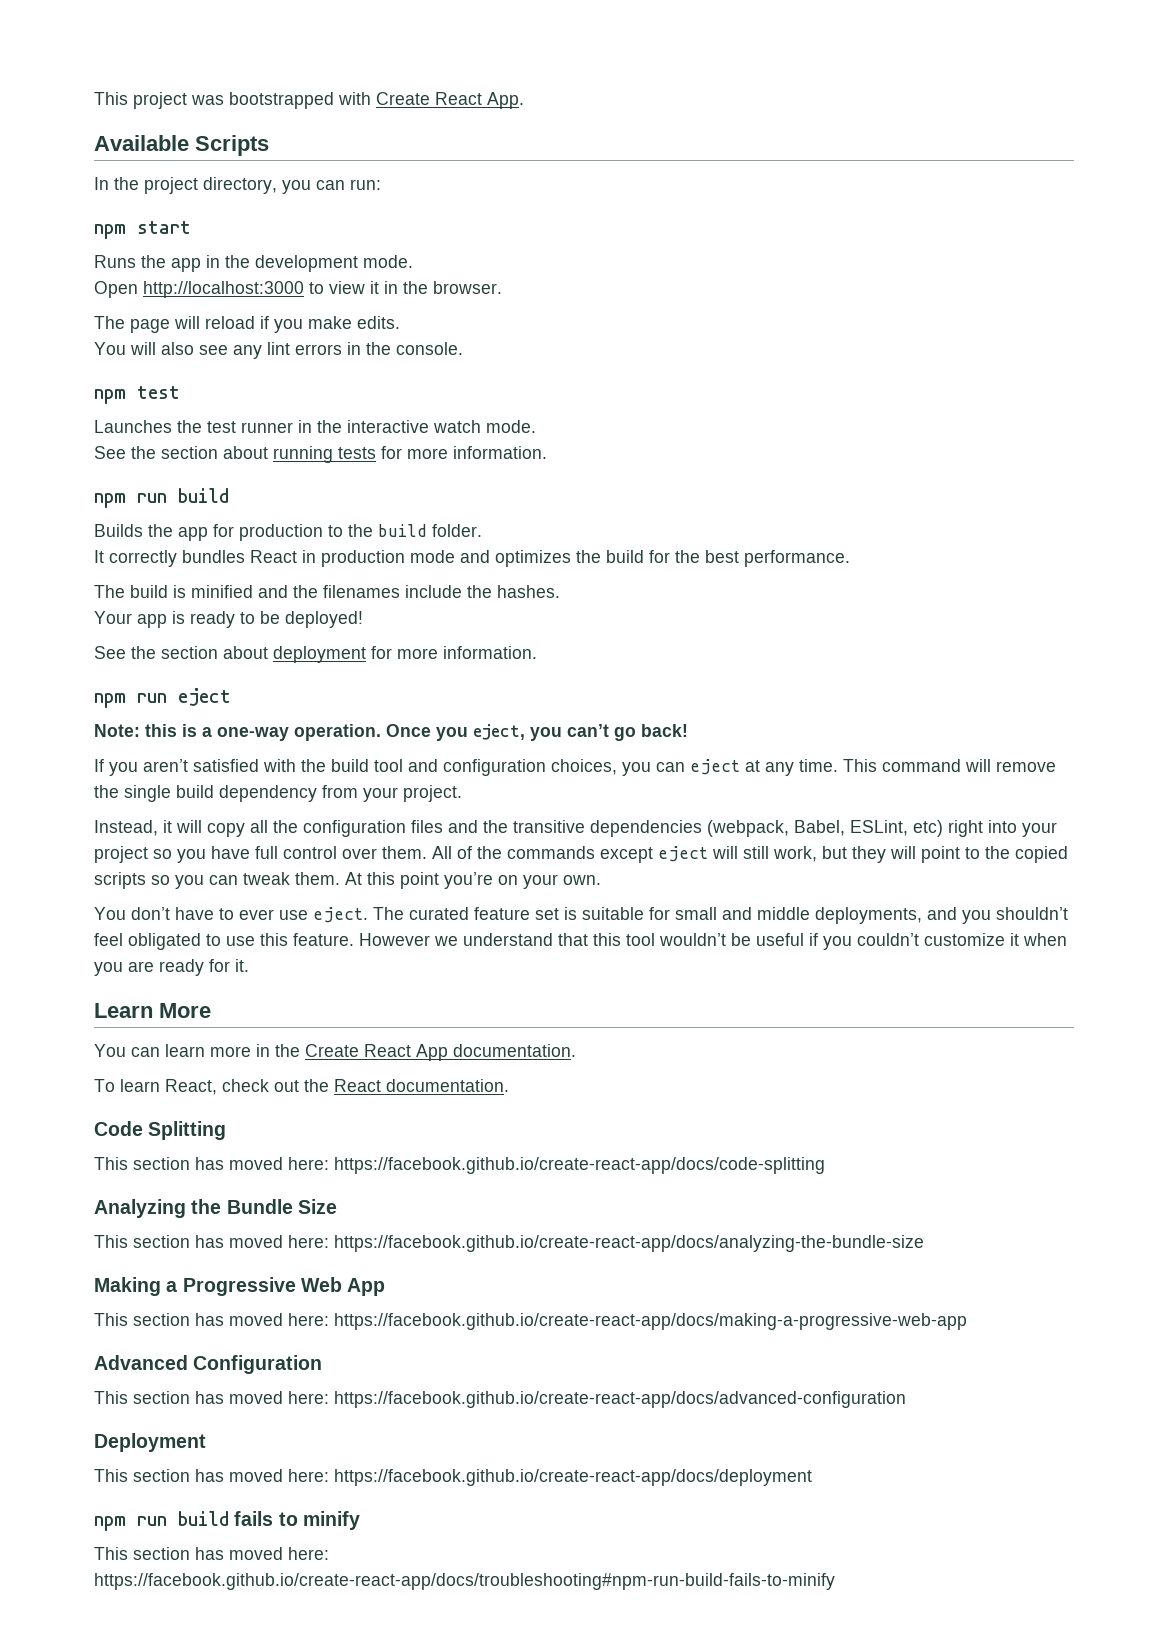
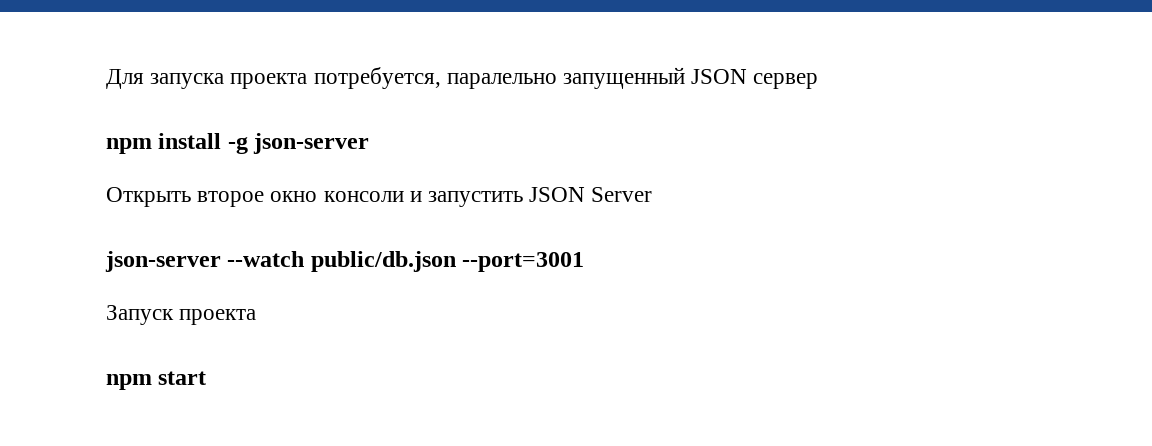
[94,92,524,109] [94,135,269,156] [94,177,381,194] [94,221,191,239] [94,255,413,272] [94,281,502,298] [94,316,400,333] [94,342,463,359] [94,386,180,404] [94,420,536,433] [94,446,547,463] [94,488,229,508] [94,524,482,541] [94,550,850,567] [94,585,560,598] [94,611,363,628] [94,646,537,663] [94,688,231,708] [94,724,688,741] [94,759,1056,776] [94,785,462,802] [94,820,1057,837] [94,846,1068,863] [94,872,601,889] [94,907,1068,924] [94,933,1067,950] [94,959,249,976] [94,1003,211,1018] [94,1044,576,1061] [94,1079,509,1095] [94,1121,227,1140] [94,1157,825,1174] [94,1199,337,1218] [94,1235,924,1252] [94,1277,386,1296] [94,1313,967,1330] [94,1355,323,1374] [94,1391,906,1408] [94,1433,206,1452] [94,1469,812,1486] [94,1511,360,1531] [94,1547,329,1560] [94,1573,835,1590] This project was bootstrapped with Create React App. // Available Scripts // In the project directory, you can run: // npm start // Runs the app in the development mode. // Open http://localhost:3000 to view it in the browser. // The page will reload if you make edits. // You will also see any lint errors in the console. // npm test // Launches the test runner in the interactive watch mode. // See the section about running tests for more information. // npm run build // Builds the app for production to the build folder. // It correctly bundles React in production mode and optimizes the build for the best performance. // The build is minified and the filenames include the hashes. // Your app is ready to be deployed! // See the section about deployment for more information. // npm run eject // Note: this is a one-way operation. Once you eject, you can’t go back! // If you aren’t satisfied with the build tool and configuration choices, you can eject at any time. This command will remove the single build dependency from your project. // Instead, it will copy all the configuration files and the transitive dependencies (webpack, Babel, ESLint, etc) right into your project so you have full control over them. All of the commands except eject will still work, but they will point to the copied scripts so you can tweak them. At this point you’re on your own. // You don’t have to ever use eject. The curated feature set is suitable for small and middle deployments, and you shouldn’t feel obligated to use this feature. However we understand that this tool wouldn’t be useful if you couldn’t customize it when you are ready for it. // Learn More // You can learn more in the Create React App documentation. // To learn React, check out the React documentation. // Code Splitting // This section has moved here: https://facebook.github.io/create-react-app/docs/code-splitting // Analyzing the Bundle Size // This section has moved here: https://facebook.github.io/create-react-app/docs/analyzing-the-bundle-size // Making a Progressive Web App // This section has moved here: https://facebook.github.io/create-react-app/docs/making-a-progressive-web-app // Advanced Configuration // This section has moved here: https://facebook.github.io/create-react-app/docs/advanced-configuration // Deployment // This section has moved here: https://facebook.github.io/create-react-app/docs/deployment // npm run build fails to minify // This section has moved here: https://facebook.github.io/create-react-app/docs/troubleshooting#npm-run-build-fails-to-minify -> [106,67,819,89] [106,133,370,154] [106,187,653,207] [105,251,585,272] [106,305,257,325] [106,371,207,390] Для запуска проекта потребуется, паралельно запущенный JSON сервер // npm install -g json-server // Открыть второе окно консоли и запустить JSON Server // json-server --watch public/db.json --port=3001 // Запуск проекта // npm start

